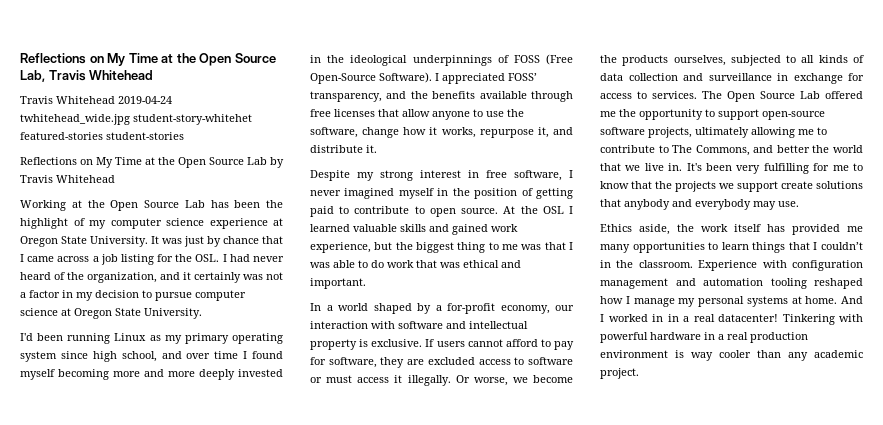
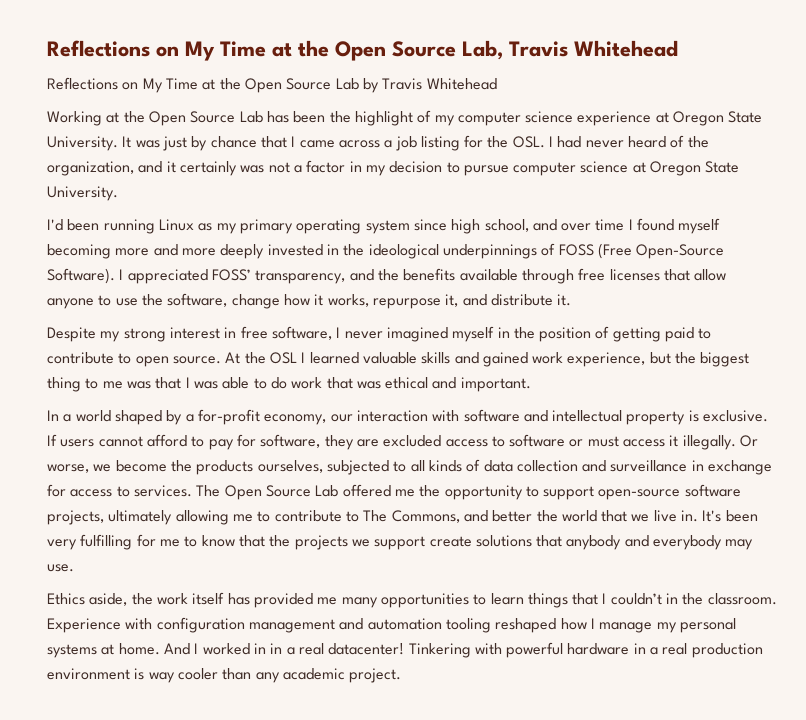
[20,96,172,104] [20,114,252,125] [20,132,184,140] // Travis Whitehead 2019-04-24 twhitehead_wide.jpg student-story-whitehet featured-stories student-stories -> (678, 48) none

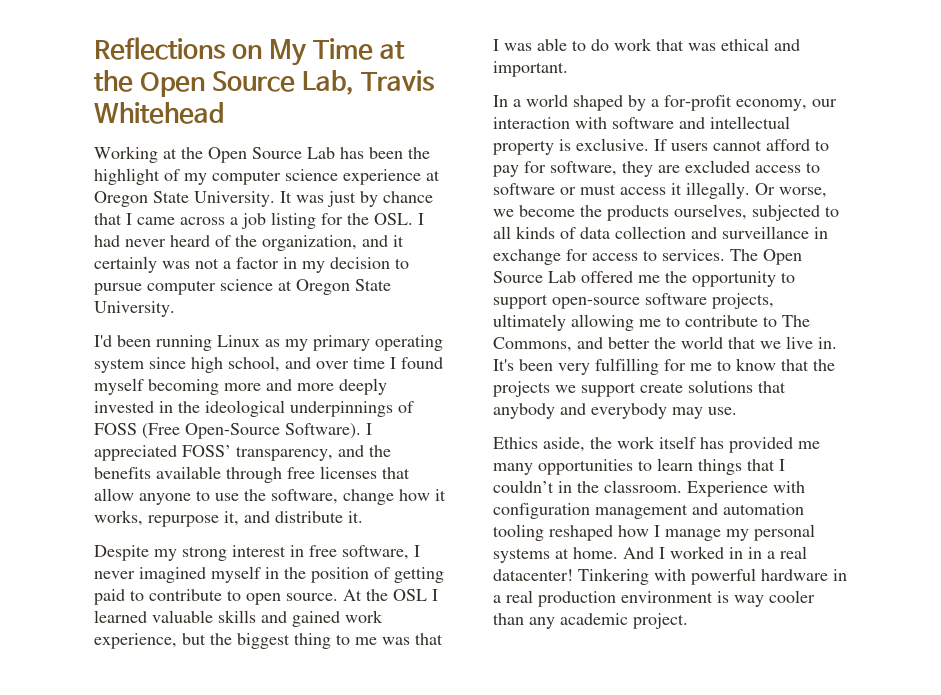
[47,77,497,93] // Reflections on My Time at the Open Source Lab by Travis Whitehead -> (224, 113) none

